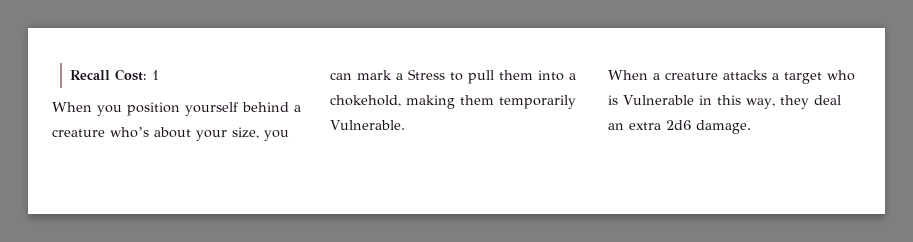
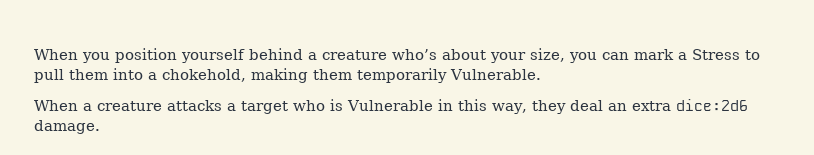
[70,69,160,81] Recall Cost: 1 // -> (34, 54) none
[666,120,691,130] 2d6 -> [675,99,748,111] dice:2d6

